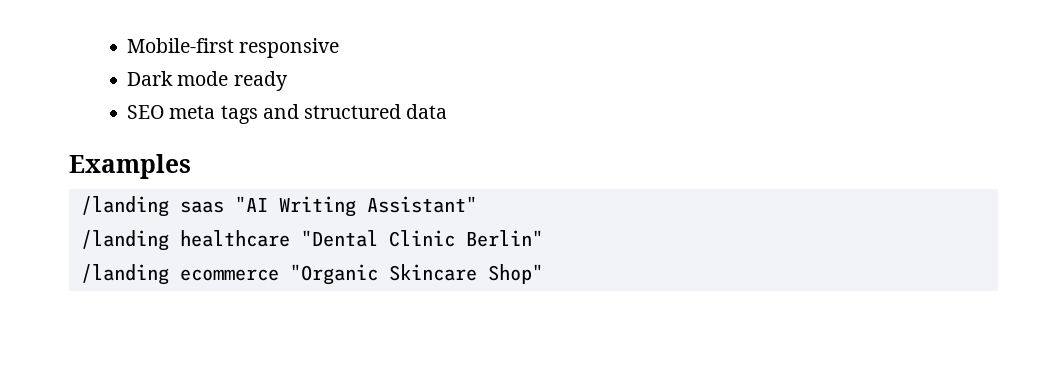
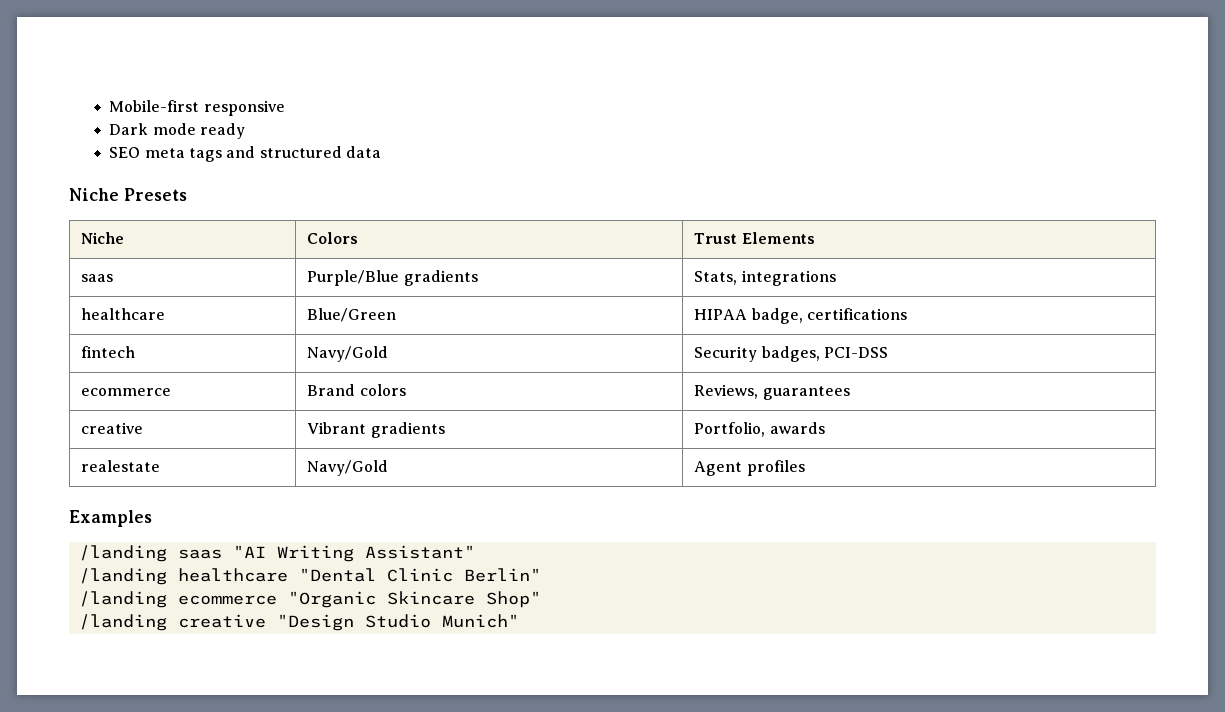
(448, 111) none -> [69,188,187,201] [81,232,125,244] [307,232,359,244] [694,232,815,244] [81,274,114,282] [307,270,478,286] [694,270,836,286] [81,308,166,320] [307,308,397,322] [694,308,908,324] [81,346,136,358] [307,346,389,362] [694,346,889,362] [81,388,172,396] [307,384,406,396] [694,384,850,400] [81,422,144,434] [307,422,445,438] [694,422,825,437] [81,460,161,472] [307,460,389,476] [694,460,805,476] // Niche Presets // Niche | Colors | Trust Elements // saas | Purple/Blue gradients | Stats, integrations // healthcare | Blue/Green | HIPAA badge, certifications // fintech | Navy/Gold | Security badges, PCI-DSS // ecommerce | Brand colors | Reviews, guarantees // creative | Vibrant gradients | Portfolio, awards // realestate | Navy/Gold | Agent profiles
(543, 274) none -> [78,614,519,631] // /landing creative "Design Studio Munich"

